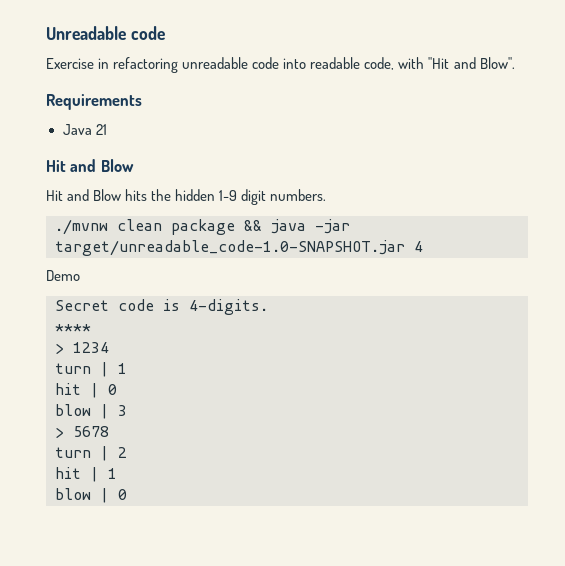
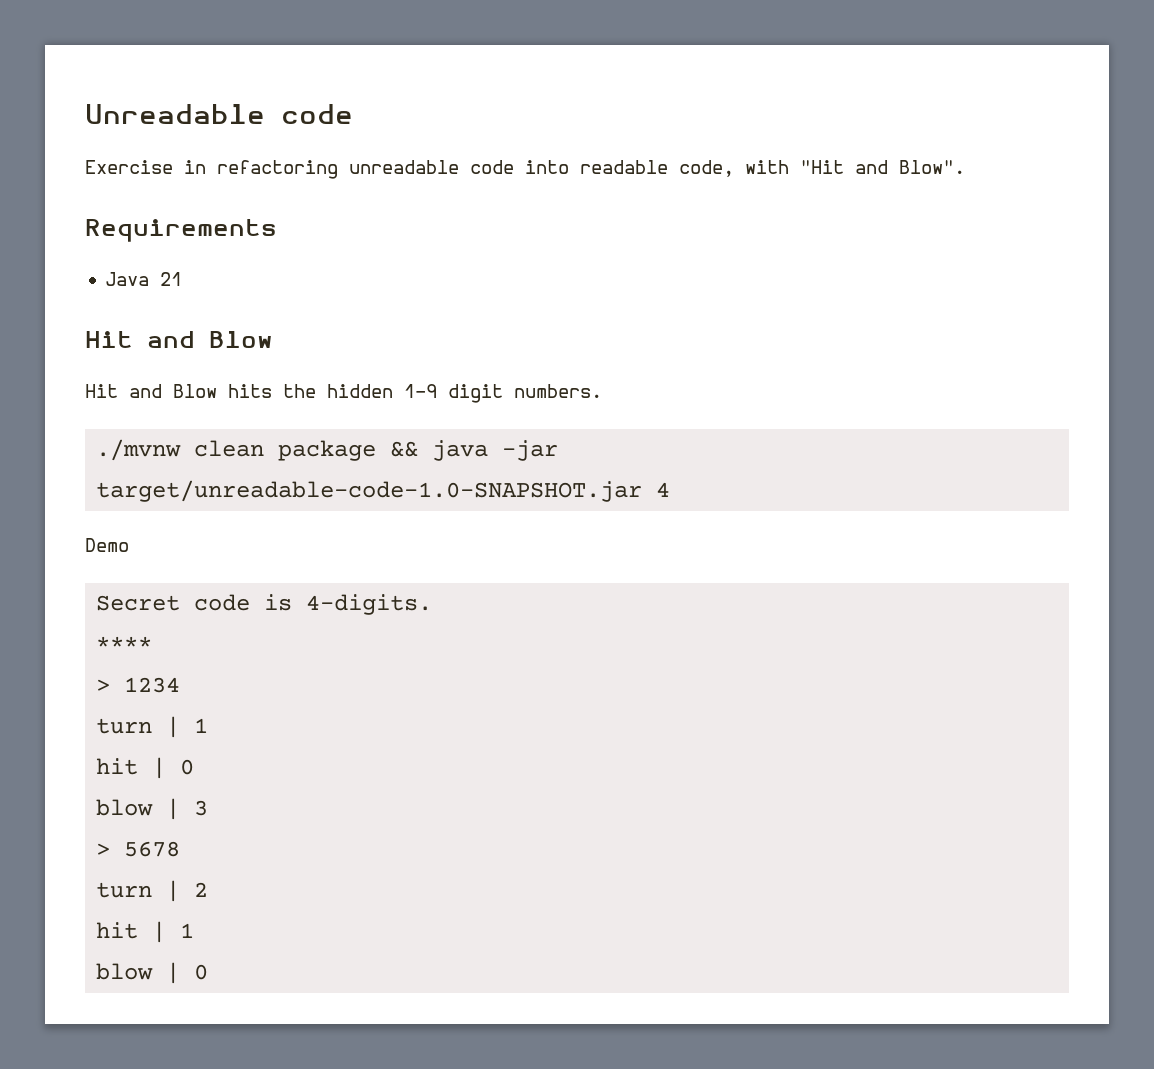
[55,240,405,256] target/unreadable_code-1.0-SNAPSHOT.jar -> [96,480,643,502] target/unreadable-code-1.0-SNAPSHOT.jar

